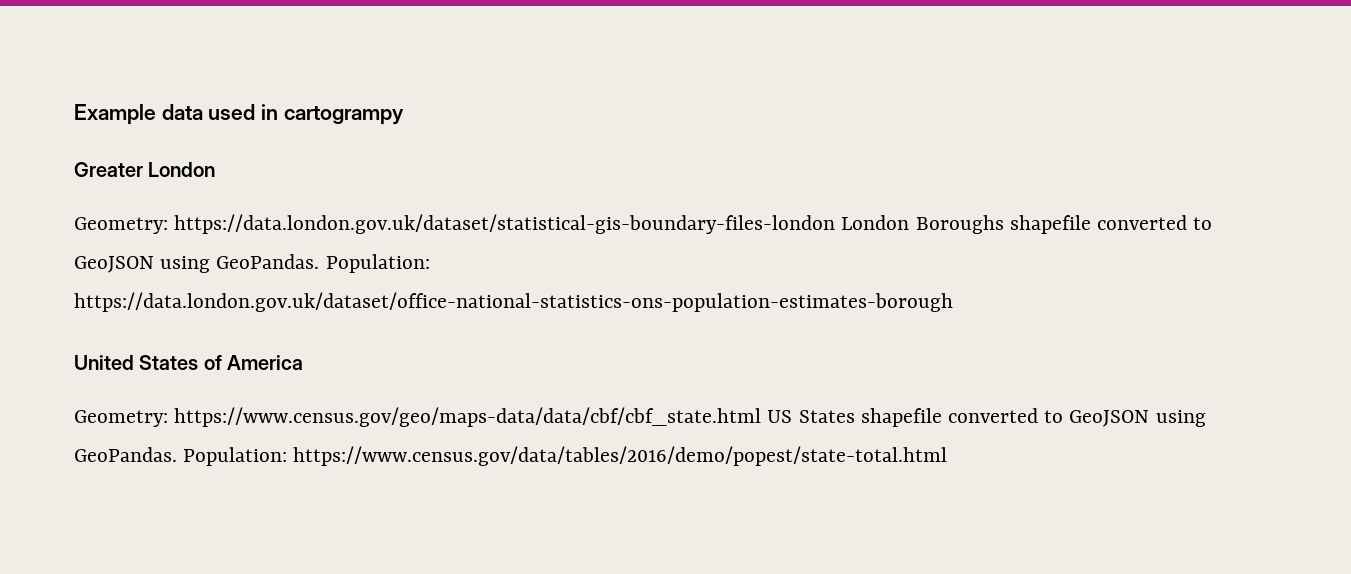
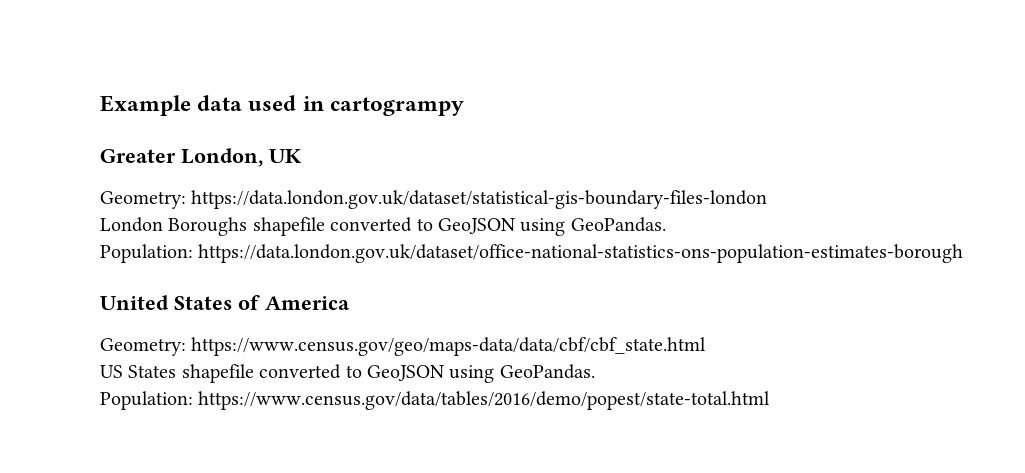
[148,162,216,177] London -> [181,148,302,167] London, UK
(836, 224) none -> (768, 199) //
(320, 261) none -> (666, 224) //
(762, 417) none -> (707, 346) //
(177, 454) none -> (595, 371) //

